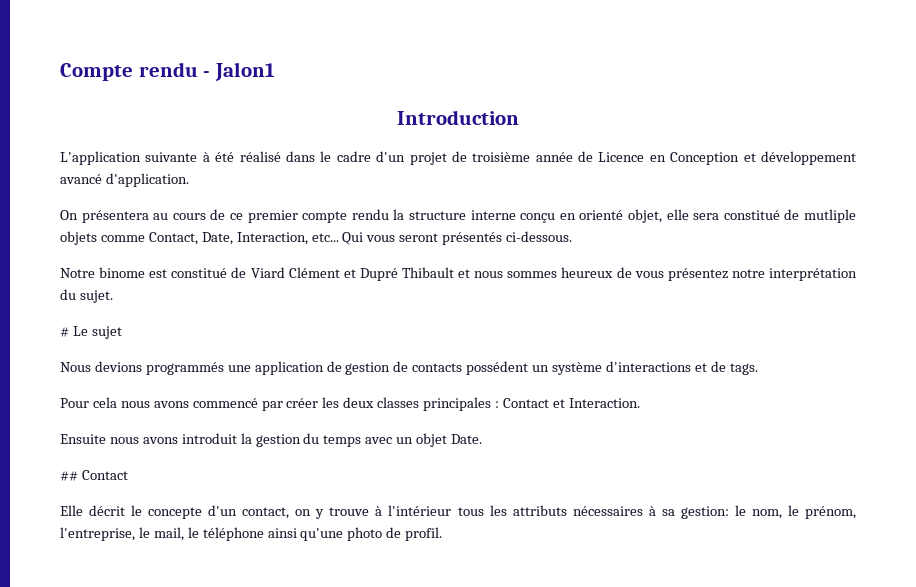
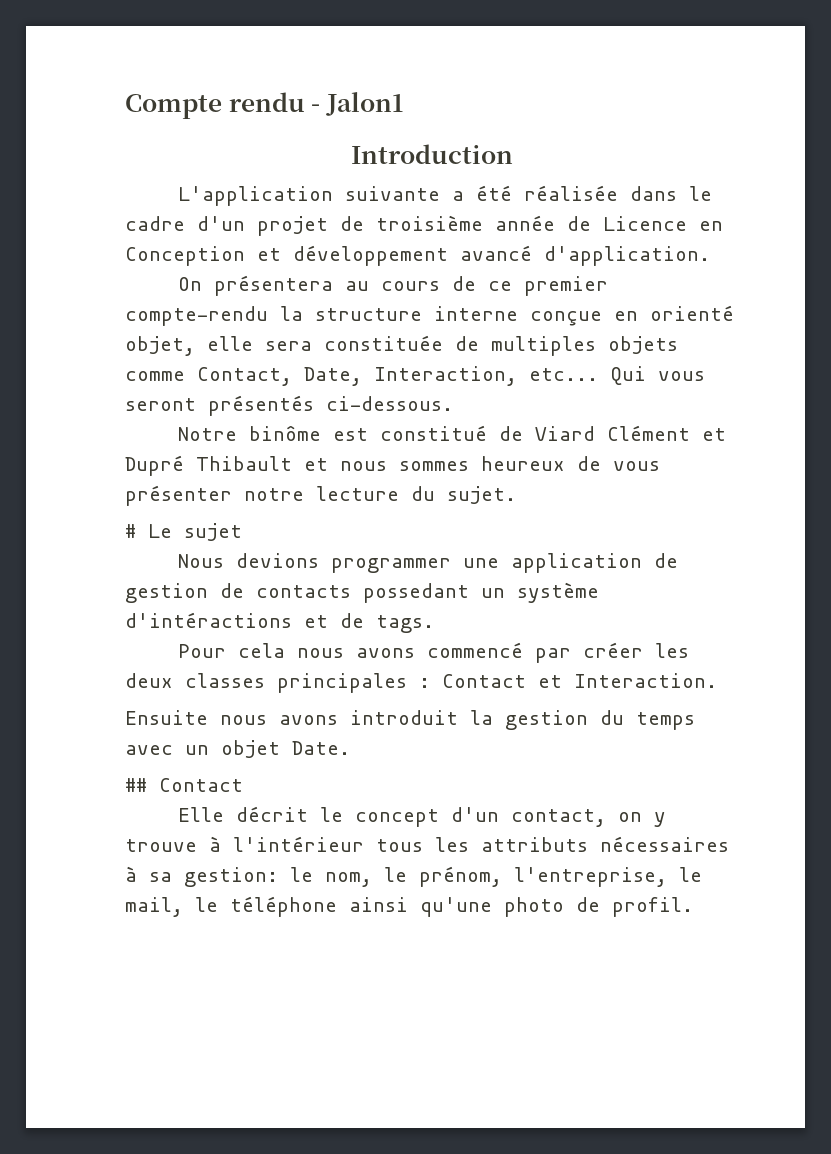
[202,151,281,162] à été réalisé -> [451,185,618,201] a été réalisée
[302,209,389,223] compte rendu -> [125,306,268,326] compte-rendu
[520,213,556,223] conçu -> [530,311,602,326] conçue
[723,209,857,223] constitué de mutliple -> [324,335,596,356] constituée de multiples
[99,267,146,278] binome -> [248,426,321,441] binôme
[667,268,857,281] présentez notre interprétation -> [125,485,399,506] présenter notre lecture
[145,362,224,375] programmés -> [330,558,451,573] programmer
[466,361,529,375] possédent -> [363,583,469,603] possedant
[605,361,691,372] d'interactions -> [125,612,292,628] d'intéractions
[148,507,203,519] concepte -> [354,809,439,827] concept

